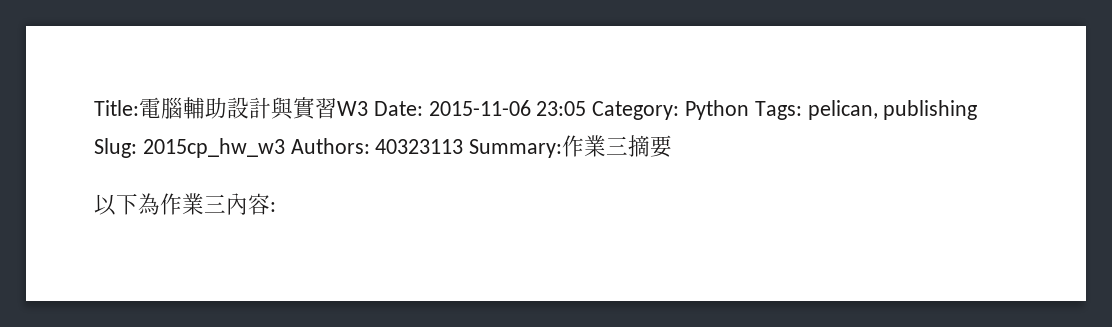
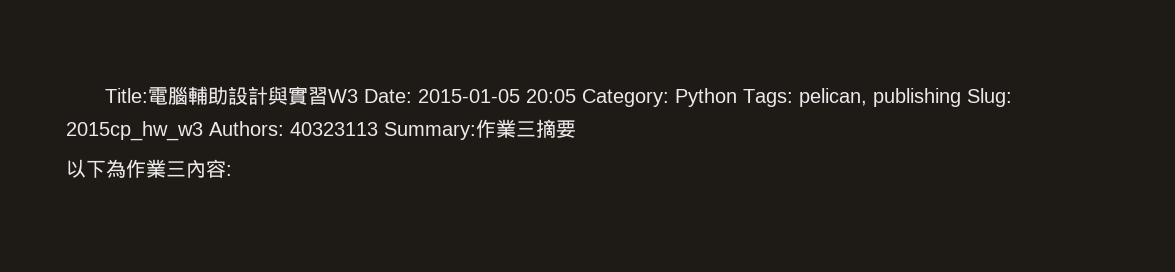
[428,100,587,116] 2015-11-06 23:05 -> [417,89,576,103] 2015-01-05 20:05

